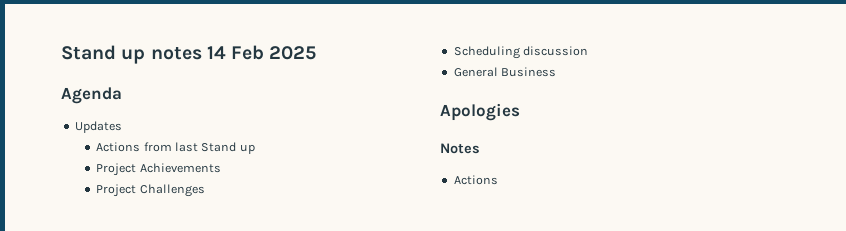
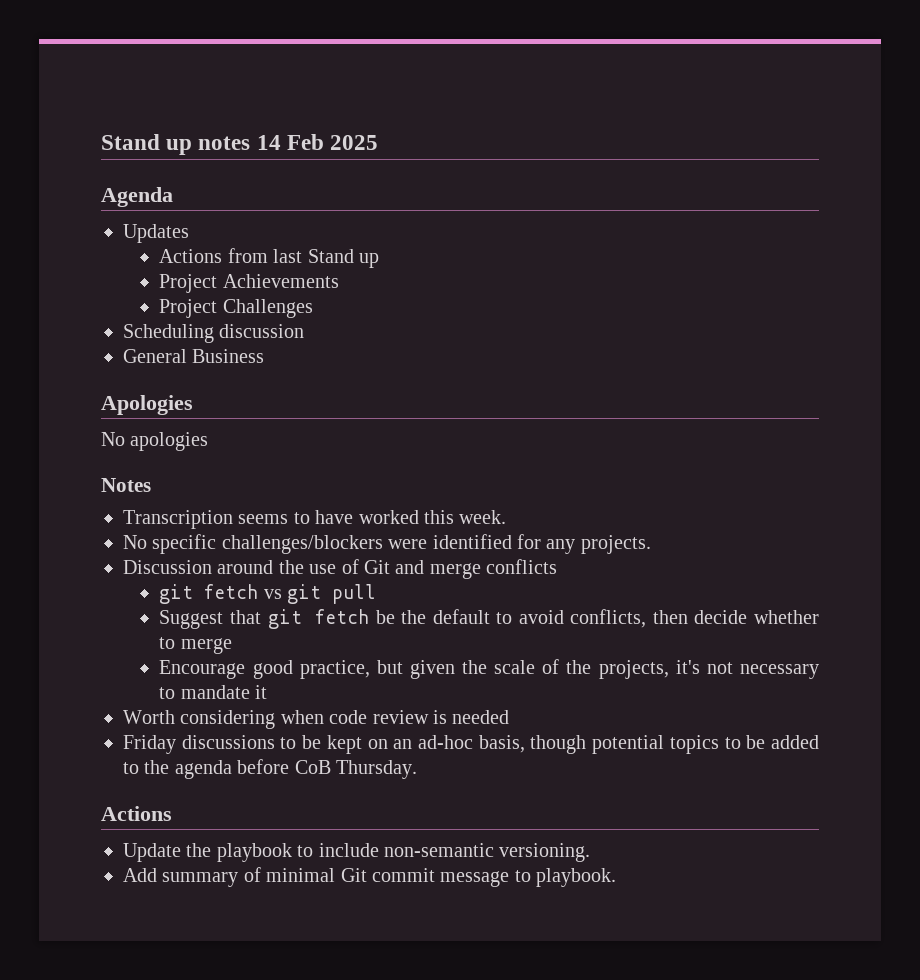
(520, 112) none -> [101,432,209,451] // No apologies
[453,175,498,185] Actions -> [123,510,507,529] [123,534,651,554] [123,559,558,579] [159,584,377,604] [159,609,819,629] [159,637,232,654] [159,659,819,679] [159,685,268,699] [123,710,510,729] [123,735,819,754] [123,759,417,779] [101,806,172,821] [123,843,591,862] [123,867,617,887] Transcription seems to have worked this week. // No specific challenges/blockers were identified for any projects. // Discussion around the use of Git and merge conflicts // git fetch vs git pull // Suggest that git fetch be the default to avoid conflicts, then decide whether to merge // Encourage good practice, but given the scale of the projects, it's not necessary to mandate it // Worth considering when code review is needed // Friday discussions to be kept on an ad-hoc basis, though potential topics to be added to the agenda before CoB Thursday. // Actions // Update the playbook to include non-semantic versioning. // Add summary of minimal Git commit message to playbook.

